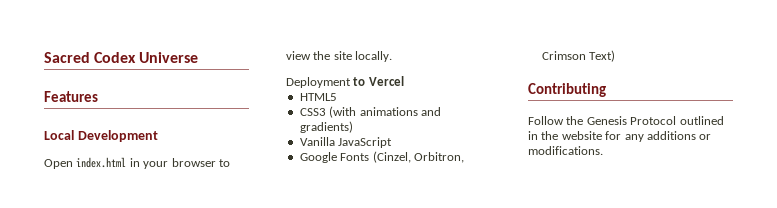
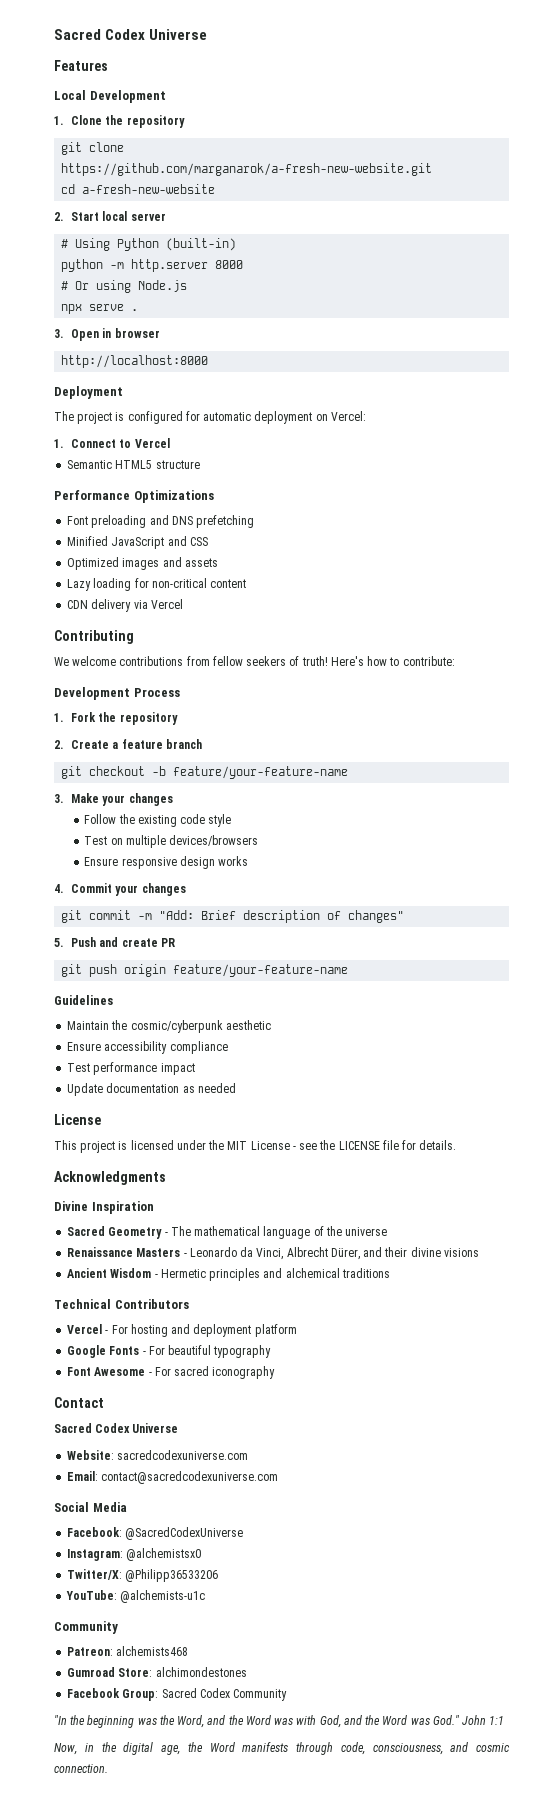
[44,157,230,169] [286,51,393,62] [286,77,351,88] Open index.html in your browser to view the site locally. // Deployment -> [54,115,185,128] [61,142,125,155] [61,163,433,176] [61,184,216,194] [54,211,166,221] [61,238,237,251] [61,259,244,272] [61,280,188,293] [61,304,139,314] [54,328,160,341] [61,355,209,368] [54,386,123,399] [54,411,366,424] [54,439,117,448] 1. Clone the repository // git clone https://github.com/marganarok/a-fresh-new-website.git // cd a-fresh-new-website // 2. Start local server // # Using Python (built-in) // python -m http.server 8000 // # Or using Node.js // npx serve . // 3. Open in browser // http://localhost:8000 // Deployment // The project is configured for automatic deployment on Vercel: // 1. Connect
(404, 81) none -> [67,460,113,469] Semantic
[299,106,441,118] [299,121,353,133] [299,137,393,148] [299,151,464,163] [541,50,616,62] [528,83,606,97] [528,116,724,125] [528,131,712,142] [528,146,603,155] // CSS3 (with animations and gradients) // Vanilla JavaScript // Google Fonts (Cinzel, Orbitron, Crimson Text) // Contributing // Follow the Genesis Protocol outlined in the website for any additions or modifications. -> [155,460,200,469] [54,490,214,503] [67,515,255,528] [67,536,208,549] [67,557,218,570] [67,578,247,591] [67,599,183,612] [54,630,134,644] [54,656,455,666] [54,687,180,700] [54,712,178,725] [54,739,202,749] [61,766,349,779] [54,793,173,806] [84,814,232,827] [84,835,259,848] [84,856,249,869] [54,883,186,896] [61,910,405,923] [54,937,175,947] [61,964,349,977] [54,995,113,1005] [67,1020,271,1033] [67,1041,228,1054] [67,1062,195,1075] [67,1083,236,1096] [54,1114,101,1125] [54,1140,457,1153] [54,1171,166,1185] [54,1201,154,1214] [67,1226,388,1239] [67,1247,479,1260] [67,1268,390,1281] [54,1299,189,1309] [67,1324,297,1337] [67,1345,272,1358] [67,1366,276,1379] [54,1397,104,1408] [54,1423,179,1433] [67,1450,249,1460] [67,1471,279,1484] [54,1502,127,1512] [67,1527,244,1540] [67,1548,202,1561] [67,1569,219,1582] [66,1590,206,1603] [54,1621,118,1634] [67,1646,189,1656] [67,1667,247,1677] [67,1688,288,1701] [54,1715,505,1728] [54,1742,510,1755] [54,1764,108,1773] structure // Performance Optimizations // Font preloading and DNS prefetching // Minified JavaScript and CSS // Optimized images and assets // Lazy loading for non-critical content // CDN delivery via Vercel // Contributing // We welcome contributions from fellow seekers of truth! Here's how to contribute: // Development Process // 1. Fork the repository // 2. Create a feature branch // git checkout -b feature/your-feature-name // 3. Make your changes // Follow the existing code style // Test on multiple devices/browsers // Ensure responsive design works // 4. Commit your changes // git commit -m "Add: Brief description of changes" // 5. Push and create PR // git push origin feature/your-feature-name // Guidelines // Maintain the cosmic/cyberpunk aesthetic // Ensure accessibility compliance // Test performance impact // Update documentation as needed // License // This project is licensed under the MIT License - see the LICENSE file for details. // Acknowledgments // Divine Inspiration // Sacred Geometry - The mathematical language of the universe // Renaissance Masters - Leonardo da Vinci, Albrecht Dürer, and their divine visions // Ancient Wisdom - Hermetic principles and alchemical traditions // Technical Contributors // Vercel - For hosting and deployment platform // Google Fonts - For beautiful typography // Font Awesome - For sacred iconography // Contact // Sacred Codex Universe // Website: sacredcodexuniverse.com // Email: contact@sacredcodexuniverse.com // Social Media // Facebook: @SacredCodexUniverse // Instagram: @alchemistsx0 // Twitter/X: @Philipp36533206 // YouTube: @alchemists-u1c // Community // Patreon: alchemists468 // Gumroad Store: alchimondestones // Facebook Group: Sacred Codex Community // "In the beginning was the Word, and the Word was with God, and the Word was God." John 1:1 // Now, in the digital age, the Word manifests through code, consciousness, and cosmic connection.

